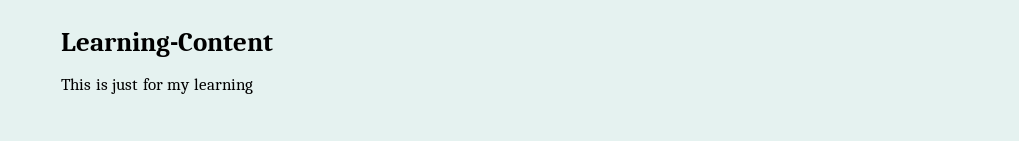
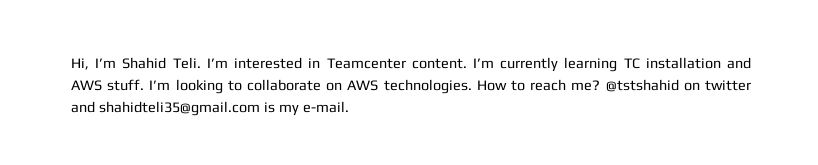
[61,32,273,57] [61,78,253,94] Learning-Content // This is just for my learning -> [71,57,751,72] [71,79,751,94] [71,101,349,116] Hi, I’m Shahid Teli. I’m interested in Teamcenter content. I’m currently learning TC installation and AWS stuff. I’m looking to collaborate on AWS technologies. How to reach me? @tstshahid on twitter and shahidteli35@gmail.com is my e-mail.

